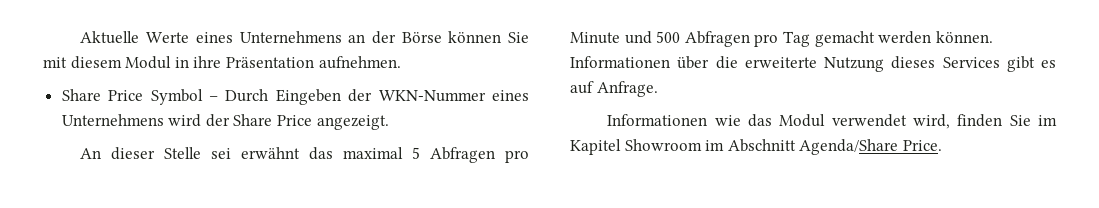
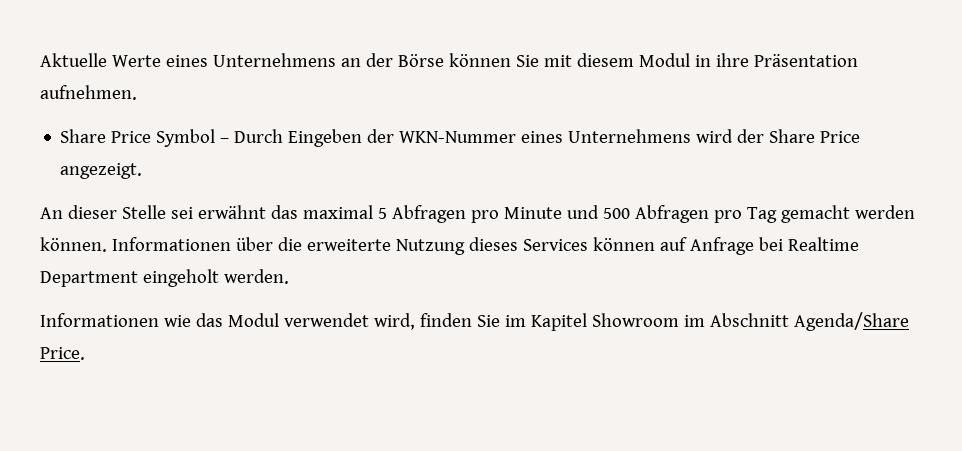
[1006,56,1056,72] [570,81,658,97] gibt es auf Anfrage. -> [592,237,859,255] [40,269,289,287] können auf Anfrage bei Realtime Department eingeholt werden.

